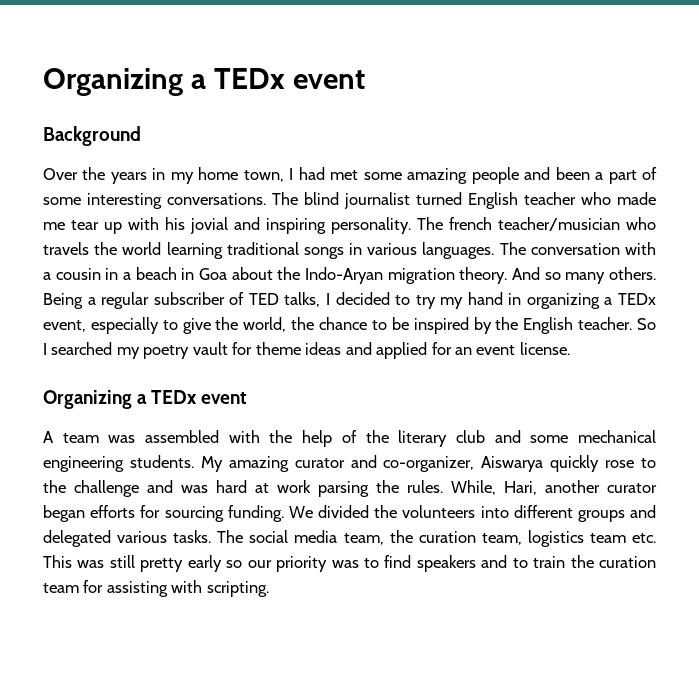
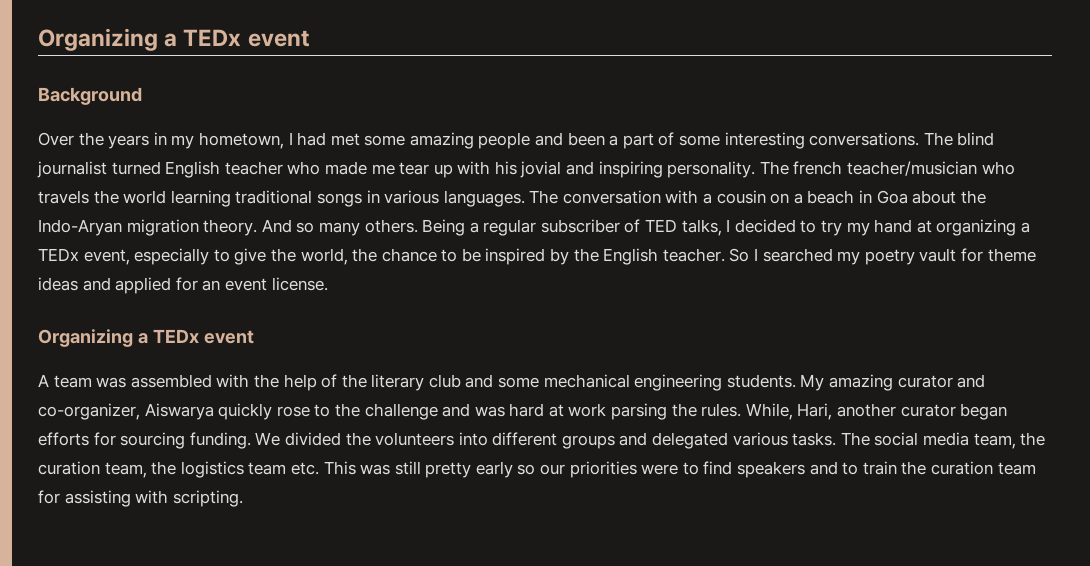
[198,167,284,182] home town, -> [198,132,284,149] hometown,
[105,268,119,280] in -> [770,193,790,204] on
[508,293,522,305] in -> [916,220,932,233] at
(522, 539) none -> [151,461,177,475] the
[276,556,359,572] priority was -> [569,461,679,478] priorities were

